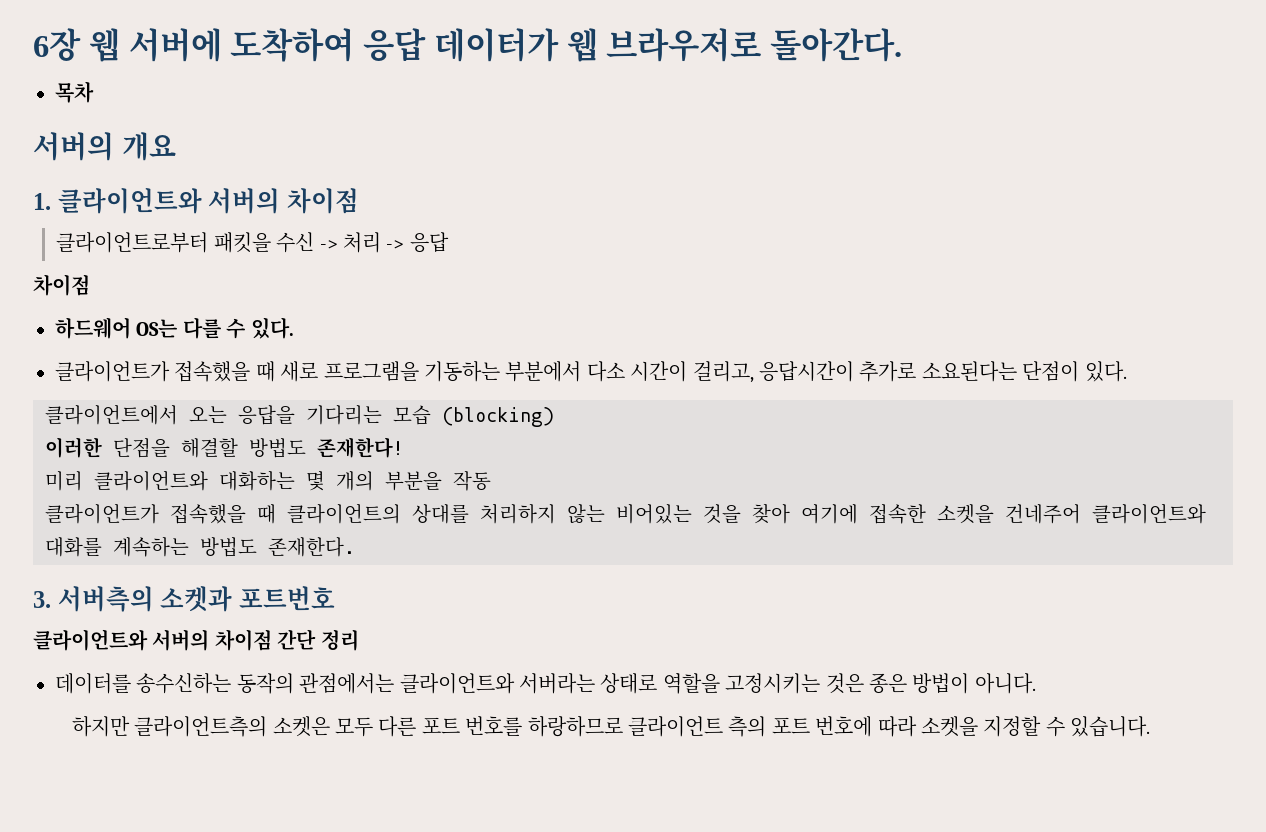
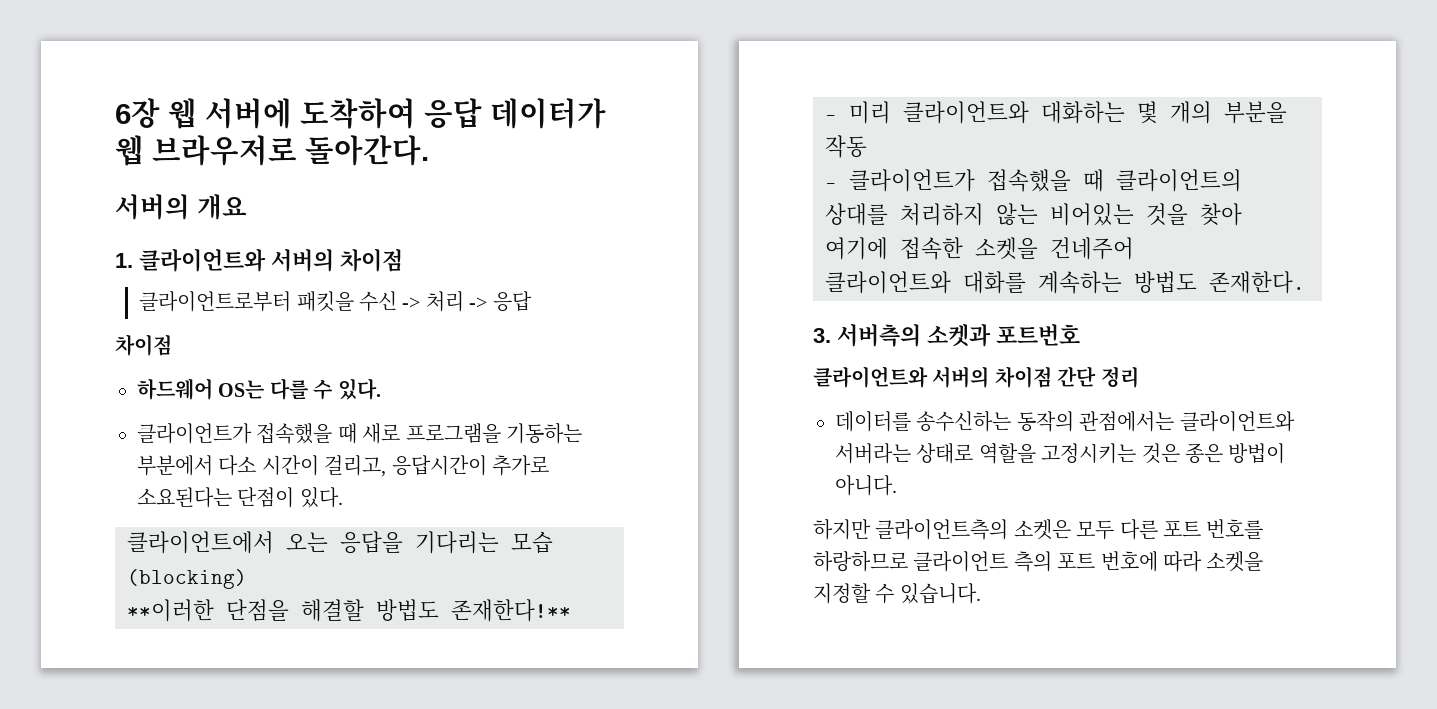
[55,81,94,103] // 목차 -> (429, 150) none
[45,437,102,458] 이러한 -> [127,599,214,622] **이러한
[317,437,403,458] 존재한다! // -> [451,599,571,622] [825,115,837,120] 존재한다!** // -
(491, 481) none -> [825,183,837,188] -
(1081, 514) none -> (1134, 248) //

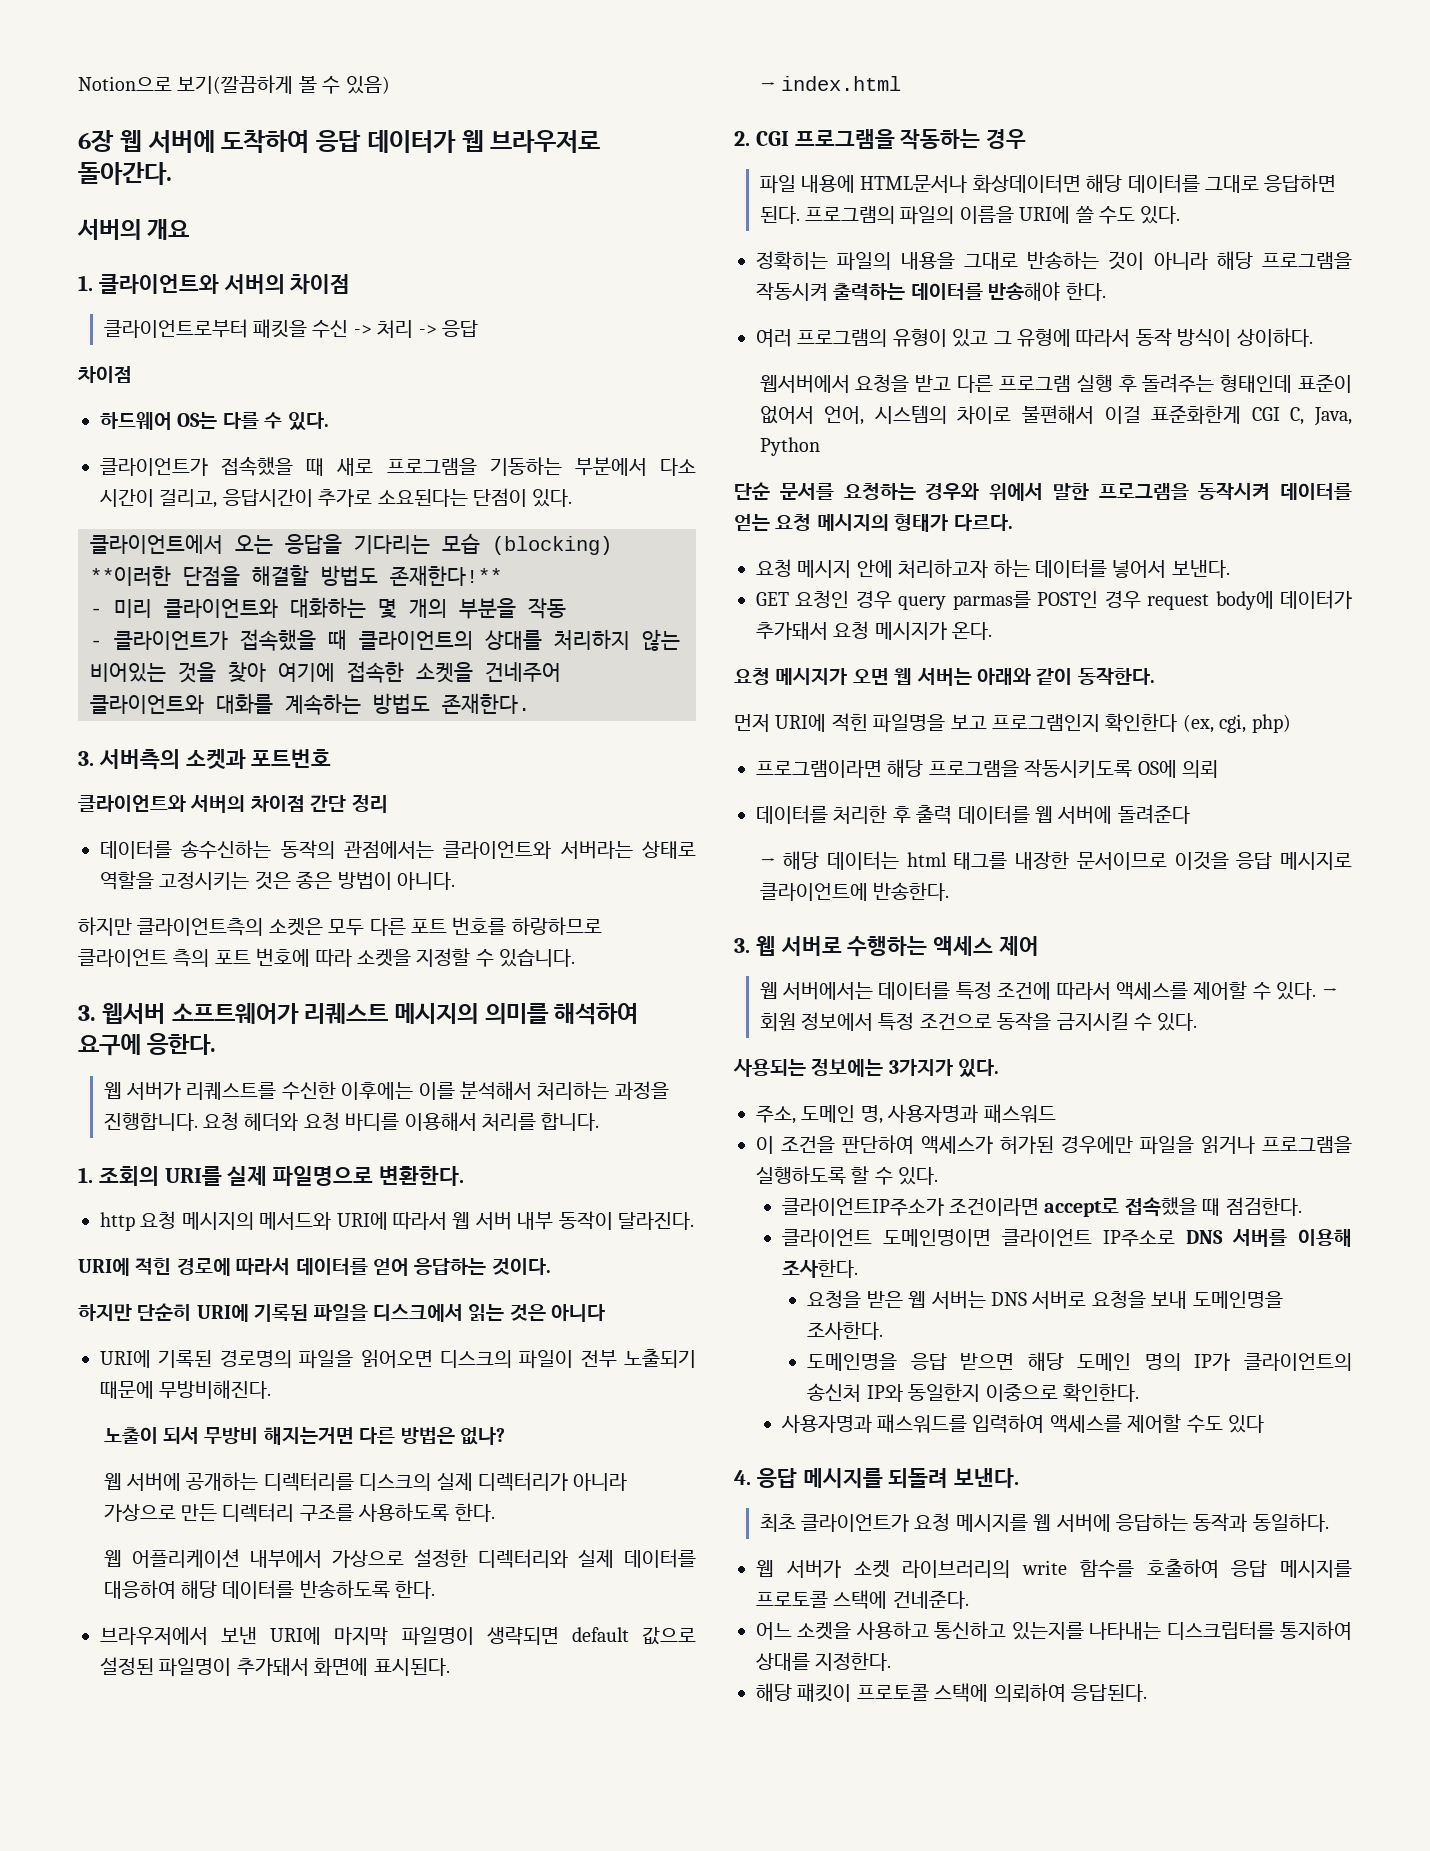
(115, 113) none -> [78,75,390,94] Notion으로 보기(깔끔하게 볼 수 있음) //
(981, 593) none -> [78,1003,639,1025] [78,1033,217,1056] [103,1081,669,1100] [103,1112,600,1131] [78,1166,465,1186] [100,1211,694,1231] [78,1258,551,1276] [78,1303,606,1322] [100,1349,696,1369] [100,1380,272,1399] [103,1427,506,1445] [103,1472,628,1491] [103,1503,495,1522] [103,1549,696,1568] [103,1580,436,1599] [100,1627,696,1646] [100,1657,450,1677] [759,76,902,91] [734,129,1027,150] [759,174,1337,194] [759,205,1181,225] [756,251,1352,271] [756,282,1106,301] [756,328,1313,347] [759,373,1352,393] [759,405,1352,426] [759,437,820,456] [734,482,1352,501] [734,514,1013,532] [756,559,1230,578] [756,590,1352,610] [756,621,993,640] [734,667,1155,686] [734,713,1291,733] [756,759,1218,778] [756,804,1190,824] [759,851,1352,870] [759,882,950,901] [734,936,1040,957] [759,981,1338,1000] [759,1012,1198,1032] [733,1058,1000,1077] [756,1104,1056,1124] [756,1135,1352,1155] [756,1166,939,1185] [781,1197,1302,1217] [781,1229,1352,1247] [781,1259,858,1278] [807,1290,1283,1309] [807,1321,884,1340] [807,1352,1352,1371] [807,1383,1139,1402] [780,1414,1265,1433] [734,1468,1020,1488] [759,1513,1329,1532] [756,1559,1352,1578] [756,1590,969,1609] [756,1621,1352,1640] [756,1652,892,1671] [756,1683,1147,1702] // 3. 웹서버 소프트웨어가 리퀘스트 메시지의 의미를 해석하여 요구에 응한다. // 웹 서버가 리퀘스트를 수신한 이후에는 이를 분석해서 처리하는 과정을 진행합니다. 요청 헤더와 요청 바디를 이용해서 처리를 합니다. // 1. 조회의 URI를 실제 파일명으로 변환한다. // http 요청 메시지의 메서드와 URI에 따라서 웹 서버 내부 동작이 달라진다. // URI에 적힌 경로에 따라서 데이터를 얻어 응답하는 것이다. // 하지만 단순히 URI에 기록된 파일을 디스크에서 읽는 것은 아니다 // URI에 기록된 경로명의 파일을 읽어오면 디스크의 파일이 전부 노출되기 때문에 무방비해진다. // 노출이 되서 무방비 해지는거면 다른 방법은 없나? // 웹 서버에 공개하는 디렉터리를 디스크의 실제 디렉터리가 아니라 가상으로 만든 디렉터리 구조를 사용하도록 한다. // 웹 어플리케이션 내부에서 가상으로 설정한 디렉터리와 실제 데이터를 대응하여 해당 데이터를 반송하도록 한다. // 브라우저에서 보낸 URI에 마지막 파일명이 생략되면 default 값으로 설정된 파일명이 추가돼서 화면에 표시된다. // → index.html // 2. CGI 프로그램을 작동하는 경우 // 파일 내용에 HTML문서나 화상데이터면 해당 데이터를 그대로 응답하면 된다. 프로그램의 파일의 이름을 URI에 쓸 수도 있다. // 정확히는 파일의 내용을 그대로 반송하는 것이 아니라 해당 프로그램을 작동시켜 출력하는 데이터를 반송해야 한다. // 여러 프로그램의 유형이 있고 그 유형에 따라서 동작 방식이 상이하다. // 웹서버에서 요청을 받고 다른 프로그램 실행 후 돌려주는 형태인데 표준이 없어서 언어, 시스템의 차이로 불편해서 이걸 표준화한게 CGI C, Java, Python // 단순 문서를 요청하는 경우와 위에서 말한 프로그램을 동작시켜 데이터를 얻는 요청 메시지의 형태가 다르다. // 요청 메시지 안에 처리하고자 하는 데이터를 넣어서 보낸다. // GET 요청인 경우 query parmas를 POST인 경우 request body에 데이터가 추가돼서 요청 메시지가 온다. // 요청 메시지가 오면 웹 서버는 아래와 같이 동작한다. // 먼저 URI에 적힌 파일명을 보고 프로그램인지 확인한다 (ex, cgi, php) // 프로그램이라면 해당 프로그램을 작동시키도록 OS에 의뢰 // 데이터를 처리한 후 출력 데이터를 웹 서버에 돌려준다 // → 해당 데이터는 html 태그를 내장한 문서이므로 이것을 응답 메시지로 클라이언트에 반송한다. // 3. 웹 서버로 수행하는 액세스 제어 // 웹 서버에서는 데이터를 특정 조건에 따라서 액세스를 제어할 수 있다. → 회원 정보에서 특정 조건으로 동작을 금지시킬 수 있다. // 사용되는 정보에는 3가지가 있다. // 주소, 도메인 명, 사용자명과 패스워드 // 이 조건을 판단하여 액세스가 허가된 경우에만 파일을 읽거나 프로그램을 실행하도록 할 수 있다. // 클라이언트IP주소가 조건이라면 accept로 접속했을 때 점검한다. // 클라이언트 도메인명이면 클라이언트 IP주소로 DNS 서버를 이용해 조사한다. // 요청을 받은 웹 서버는 DNS 서버로 요청을 보내 도메인명을 조사한다. // 도메인명을 응답 받으면 해당 도메인 명의 IP가 클라이언트의 송신처 IP와 동일한지 이중으로 확인한다. // 사용자명과 패스워드를 입력하여 액세스를 제어할 수도 있다 // 4. 응답 메시지를 되돌려 보낸다. // 최초 클라이언트가 요청 메시지를 웹 서버에 응답하는 동작과 동일하다. // 웹 서버가 소켓 라이브러리의 write 함수를 호출하여 응답 메시지를 프로토콜 스택에 건네준다. // 어느 소켓을 사용하고 통신하고 있는지를 나타내는 디스크립터를 통지하여 상대를 지정한다. // 해당 패킷이 프로토콜 스택에 의뢰하여 응답된다.

